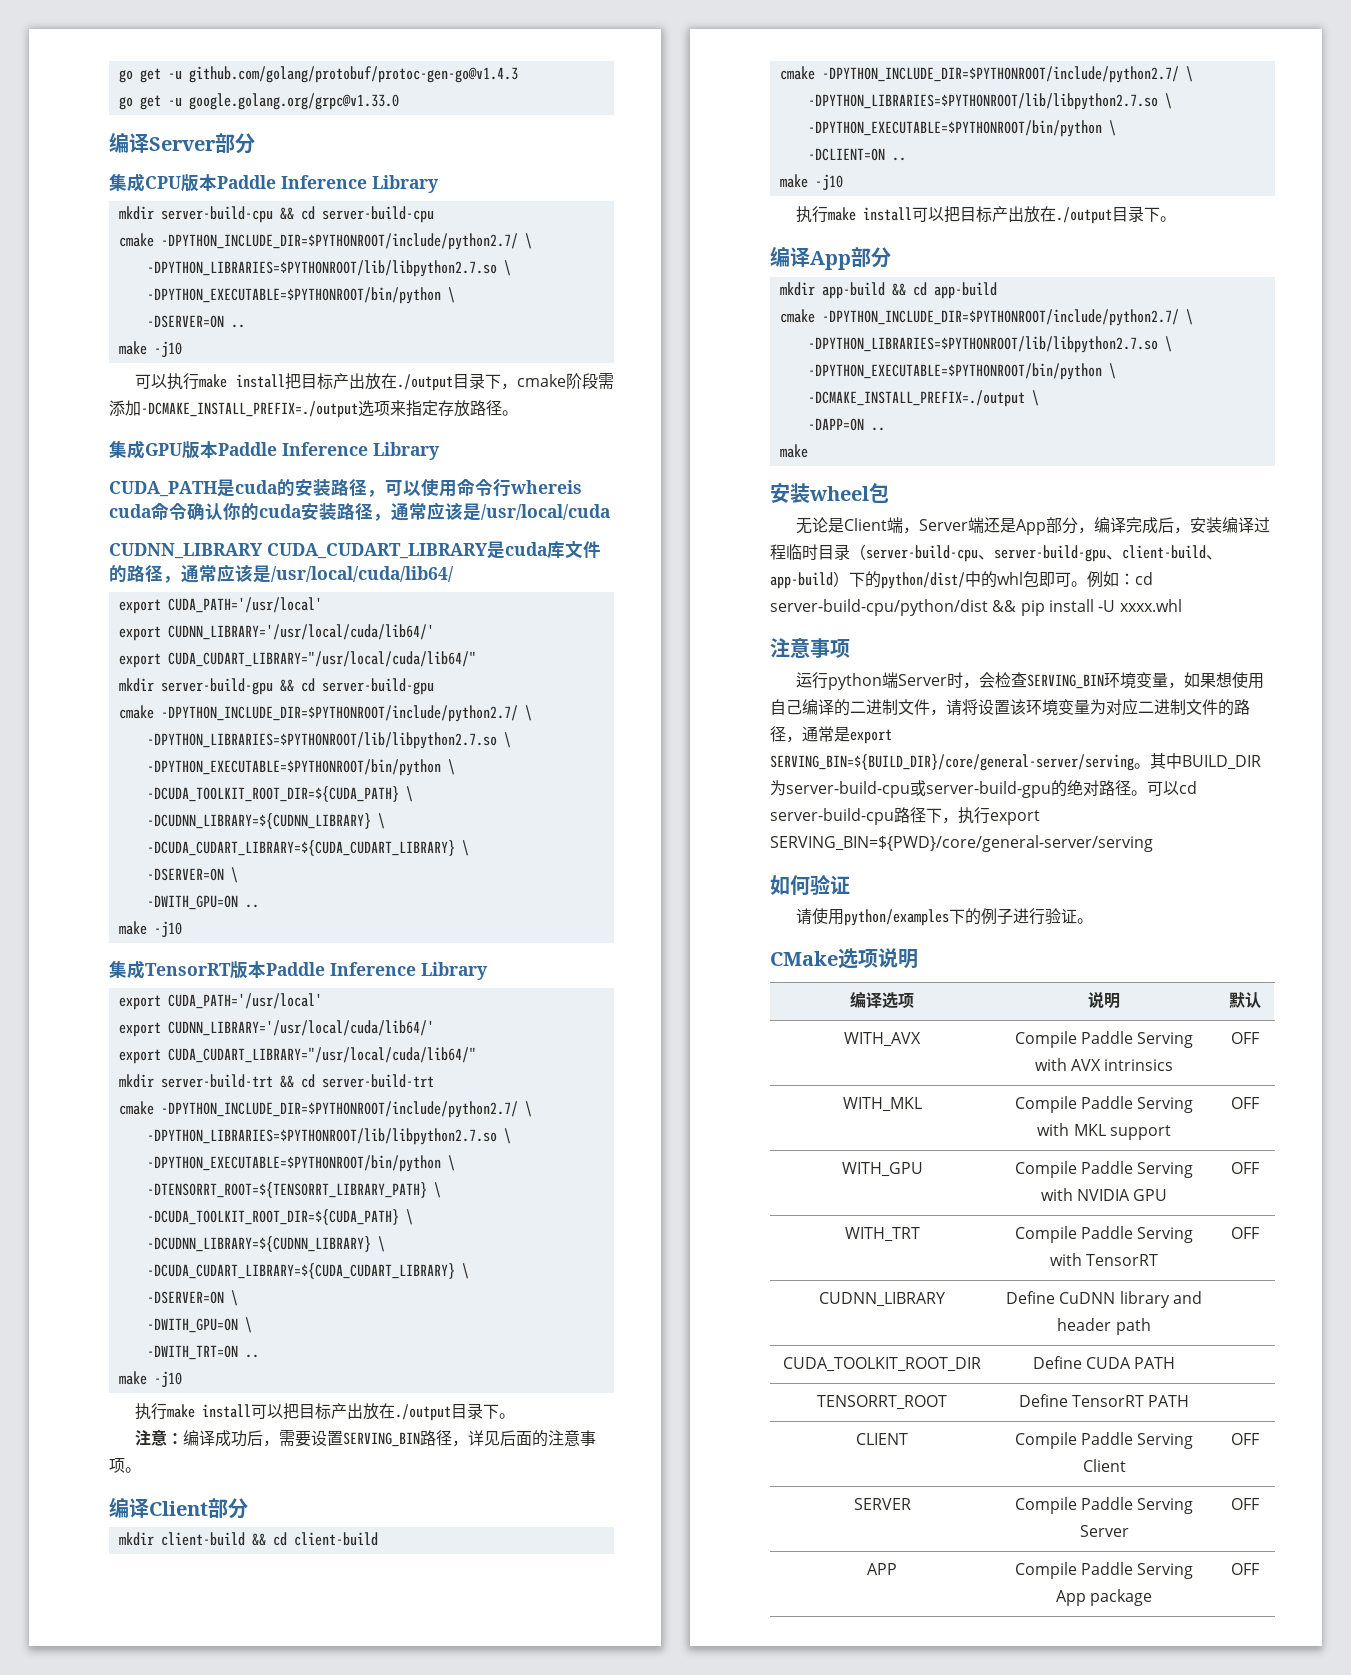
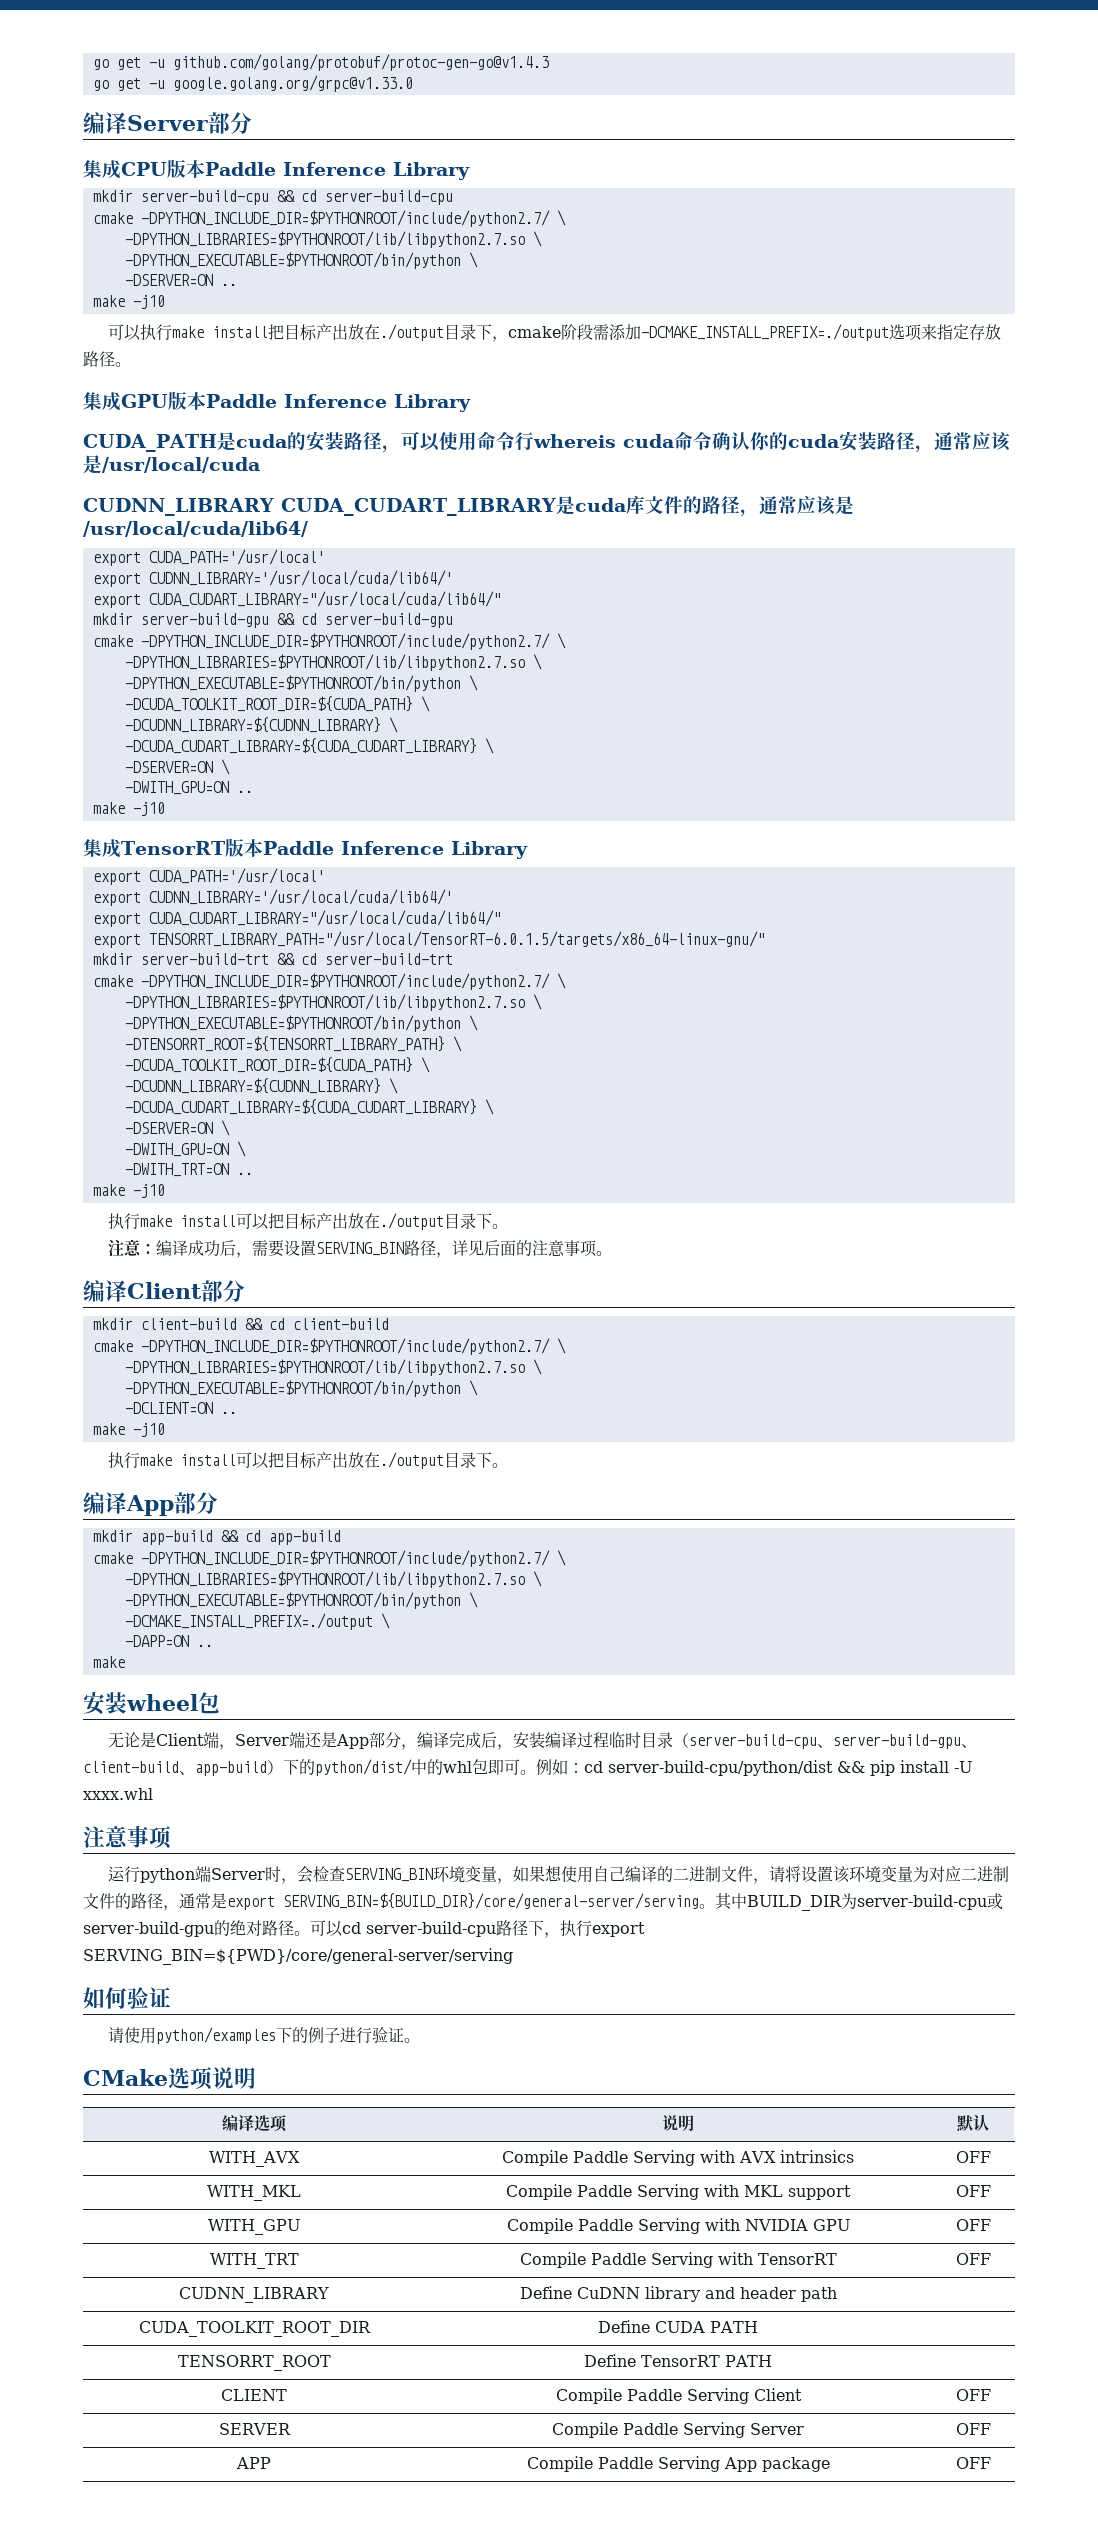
(476, 1055) none -> [92,931,765,948] // export TENSORRT_LIBRARY_PATH="/usr/local/TensorRT-6.0.1.5/targets/x86_64-linux-gnu/"

